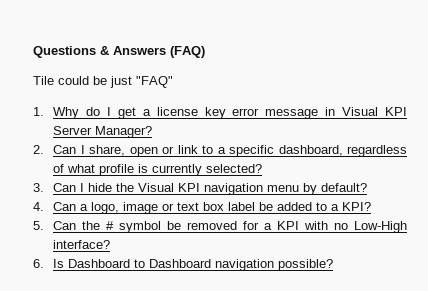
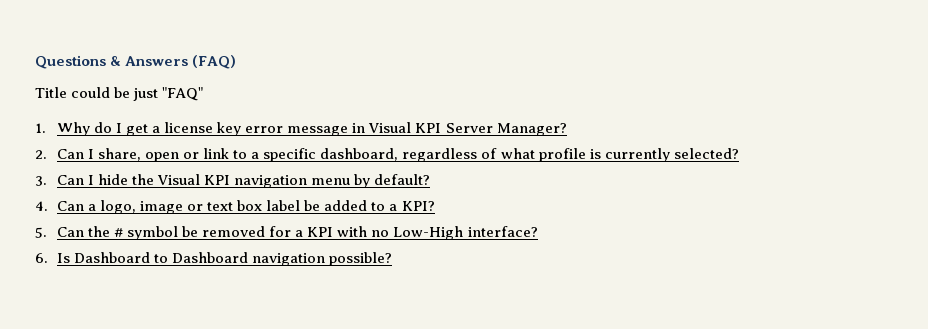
[33,76,54,85] Tile -> [35,87,67,98] Title

